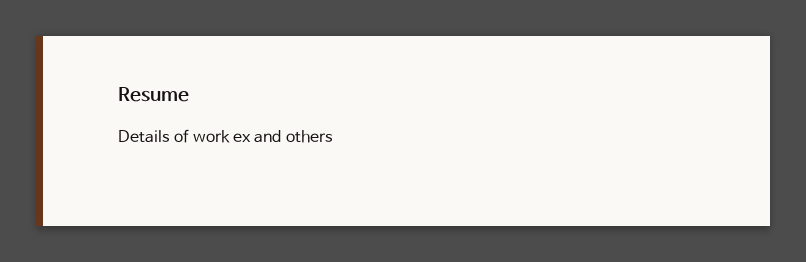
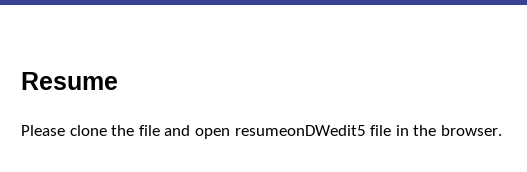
[118,129,333,143] Details of work ex and others -> [21,125,502,139] Please clone the file and open resumeonDWedit5 file in the browser.

